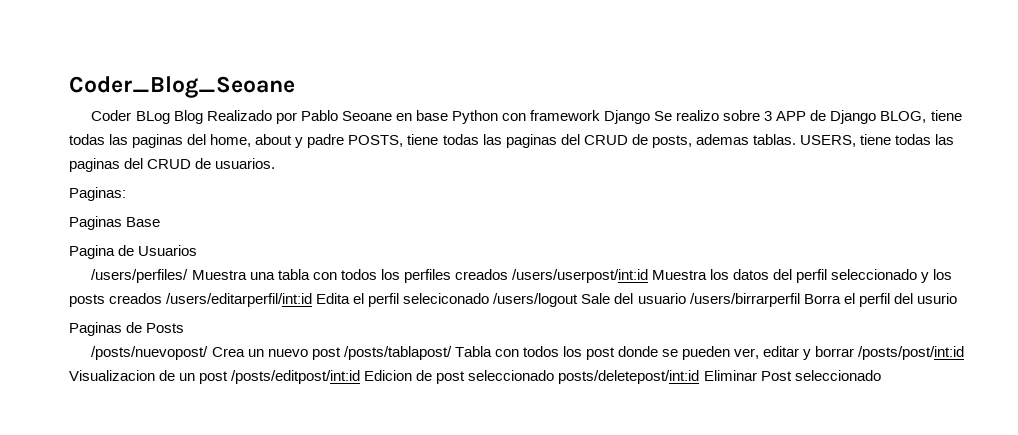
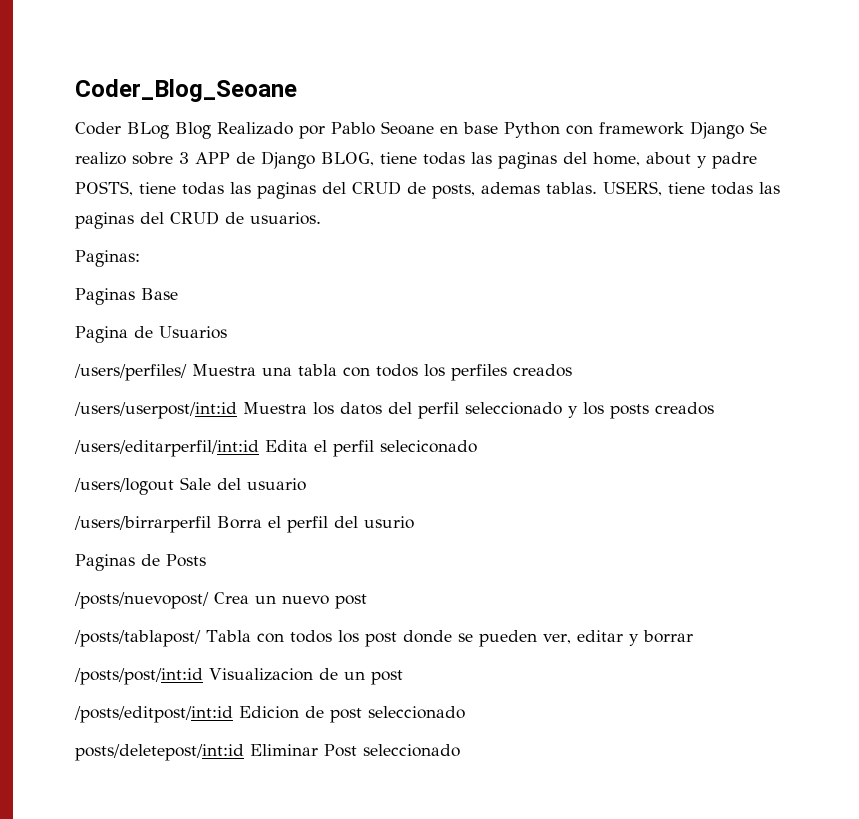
(508, 274) none -> (572, 370) //
(163, 298) none -> (714, 408) //
(490, 298) none -> (477, 446) //
(686, 298) none -> (306, 484) //
(341, 353) none -> (367, 601) //
(855, 351) none -> (693, 636) //
(229, 377) none -> (403, 677) //
(555, 375) none -> (465, 712) //

